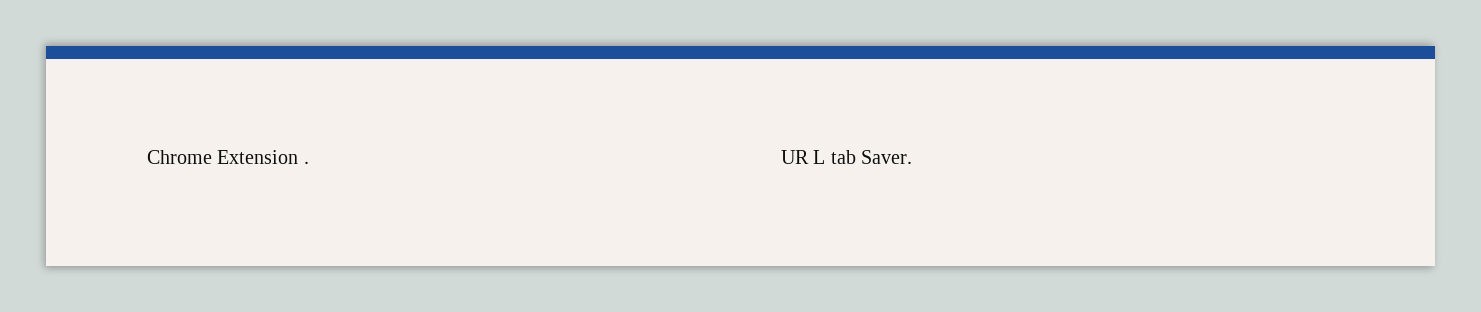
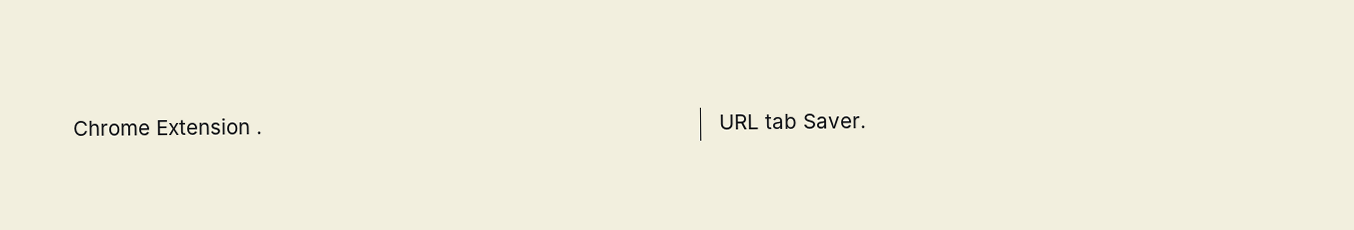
[781,150,826,164] UR L -> [718,114,760,130] URL

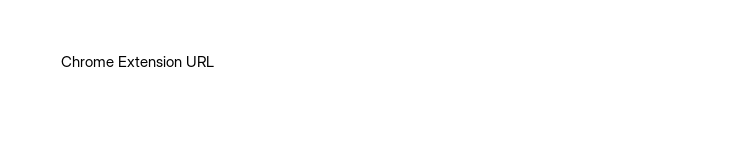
[256,131,263,135] [718,113,867,130] . // URL tab Saver. -> [186,56,215,67] URL

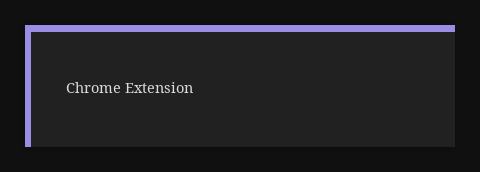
[186,56,215,67] URL -> (193, 87) none

